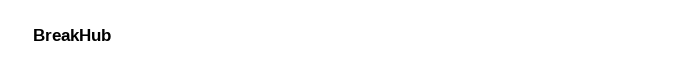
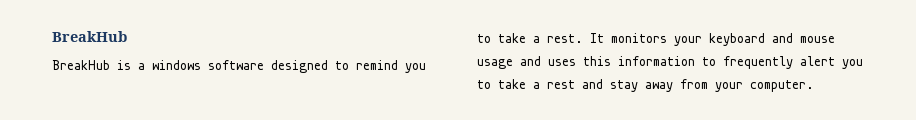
[33,29,111,41] BreakHub -> [52,31,127,42] [52,60,426,73] [477,33,835,46] [477,56,863,69] [477,79,814,92] BreakHub // BreakHub is a windows software designed to remind you to take a rest. It monitors your keyboard and mouse usage and uses this information to frequently alert you to take a rest and stay away from your computer.

